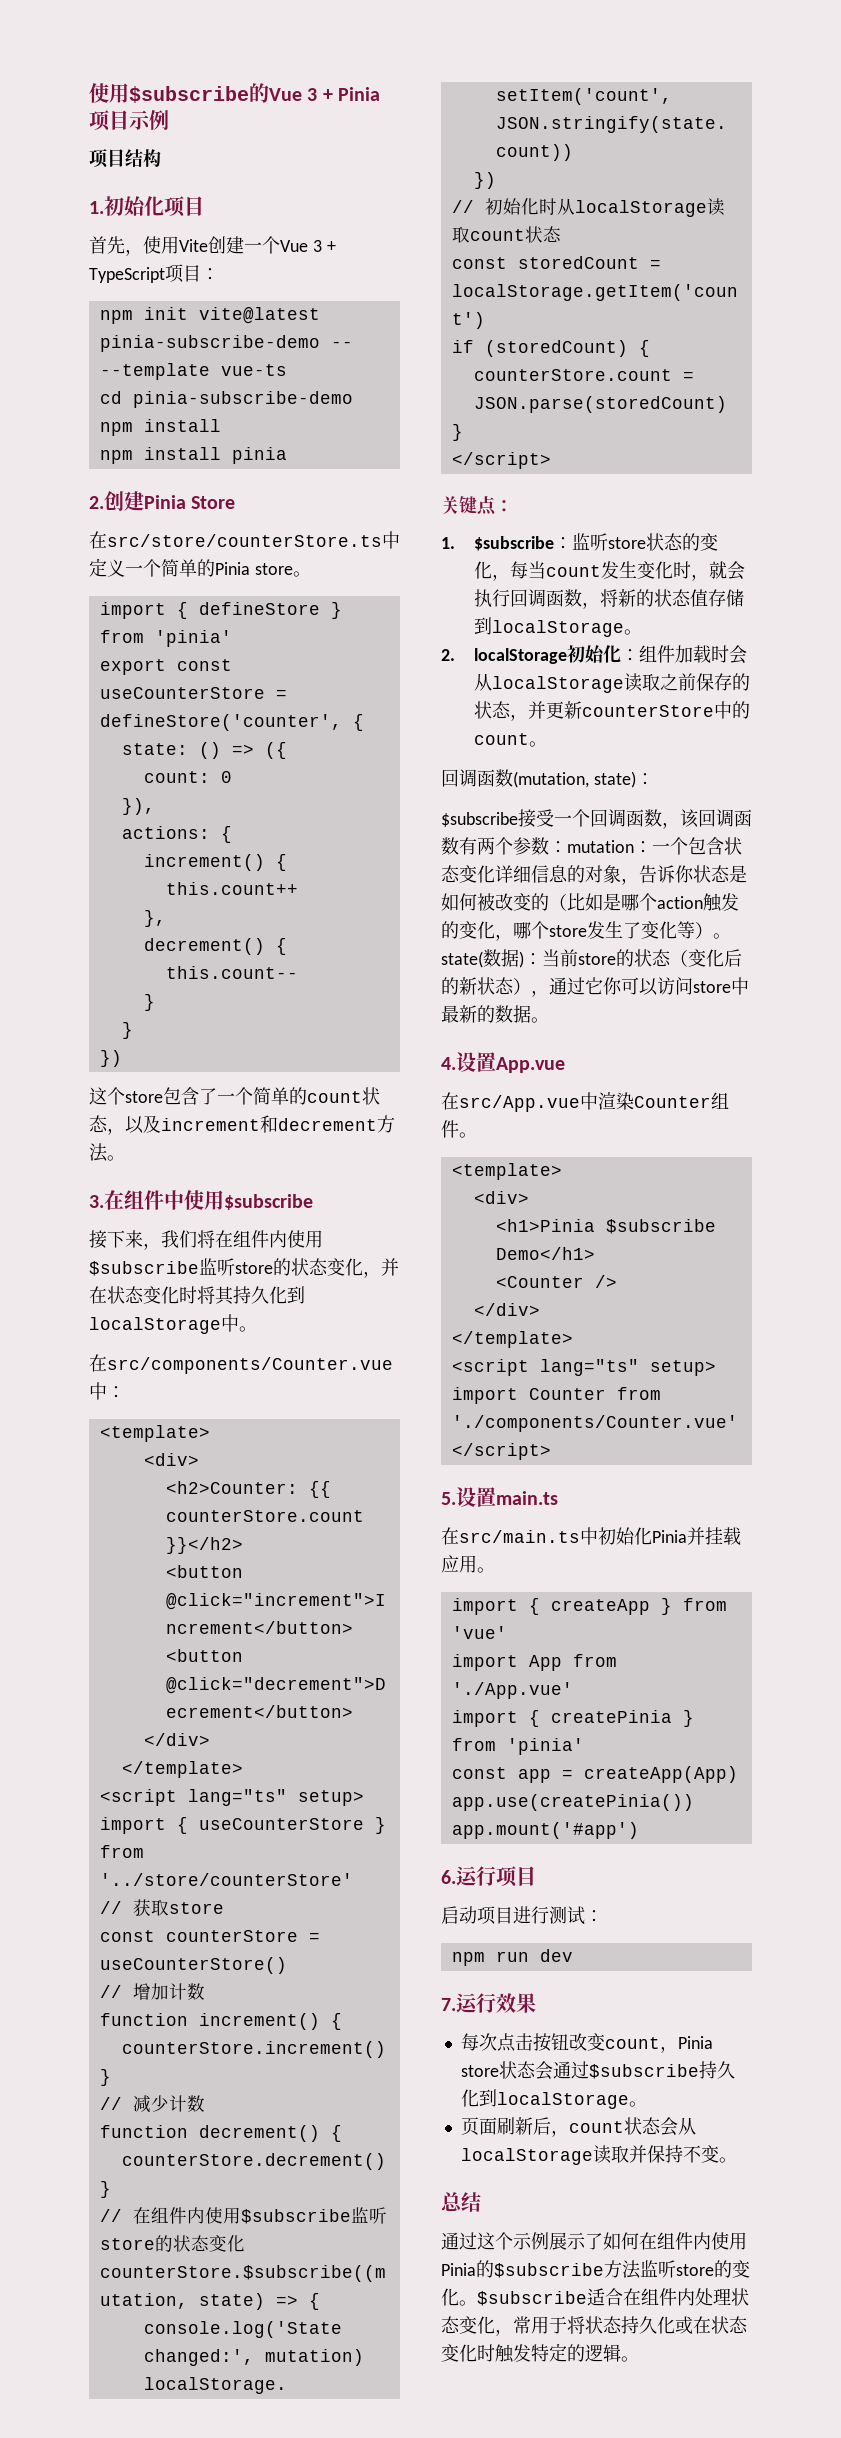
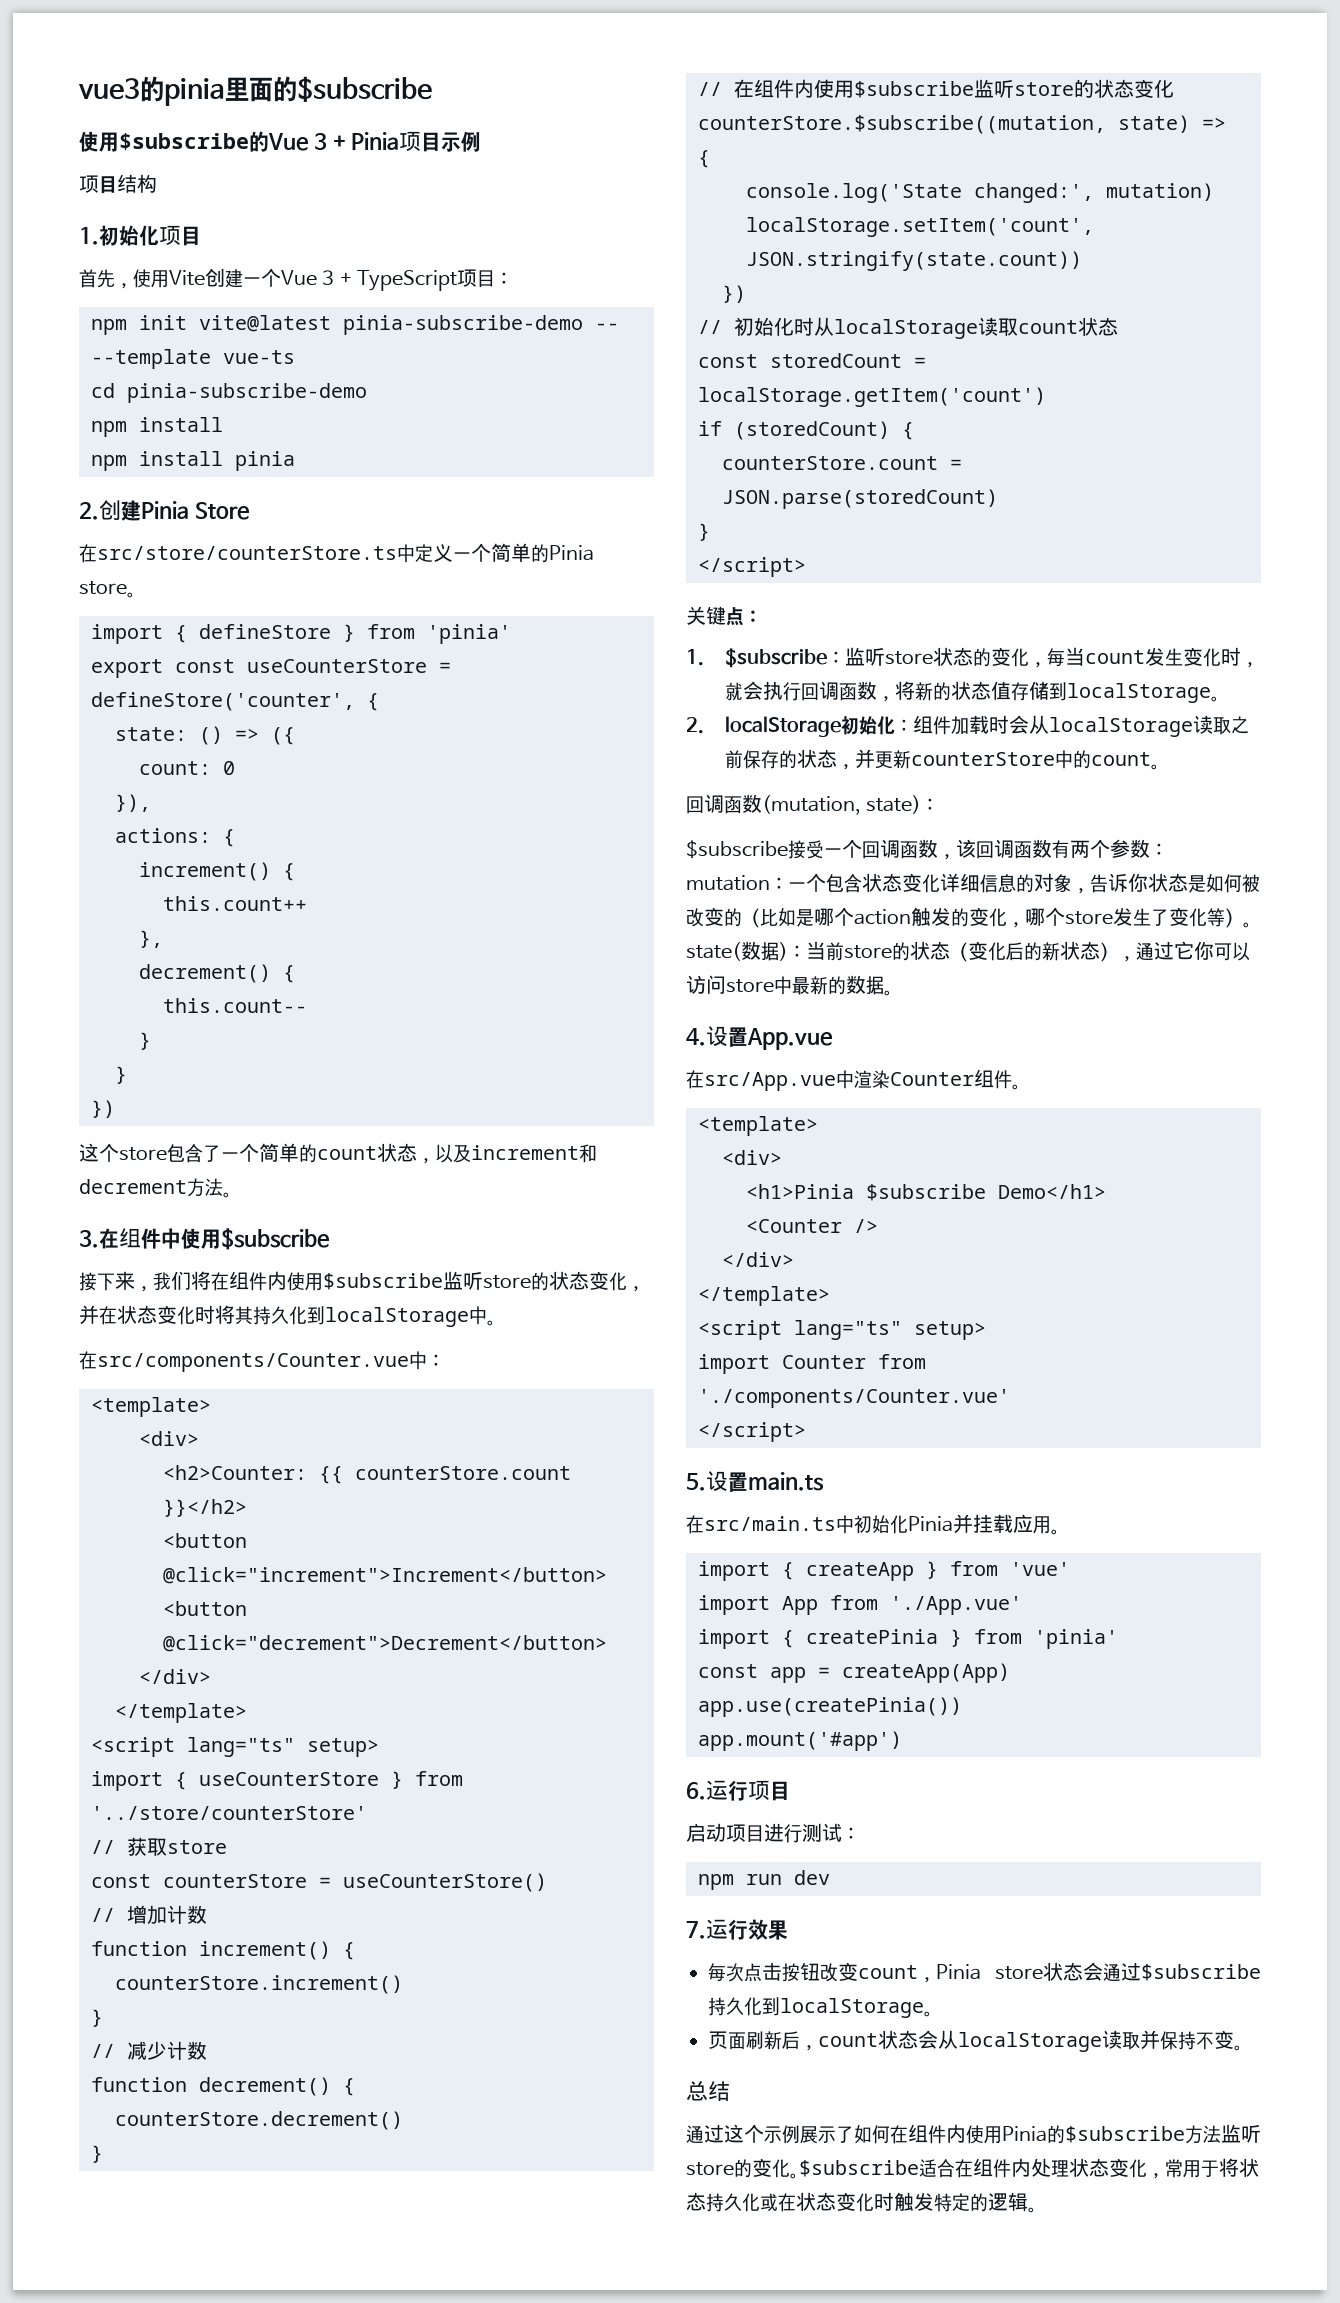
(89, 93) none -> [78,76,432,106] vue3的pinia里面的$subscribe //

